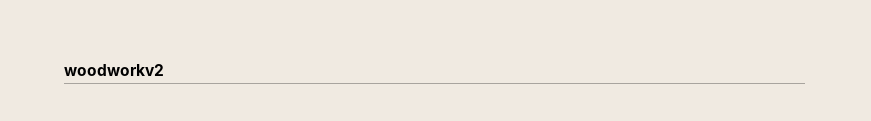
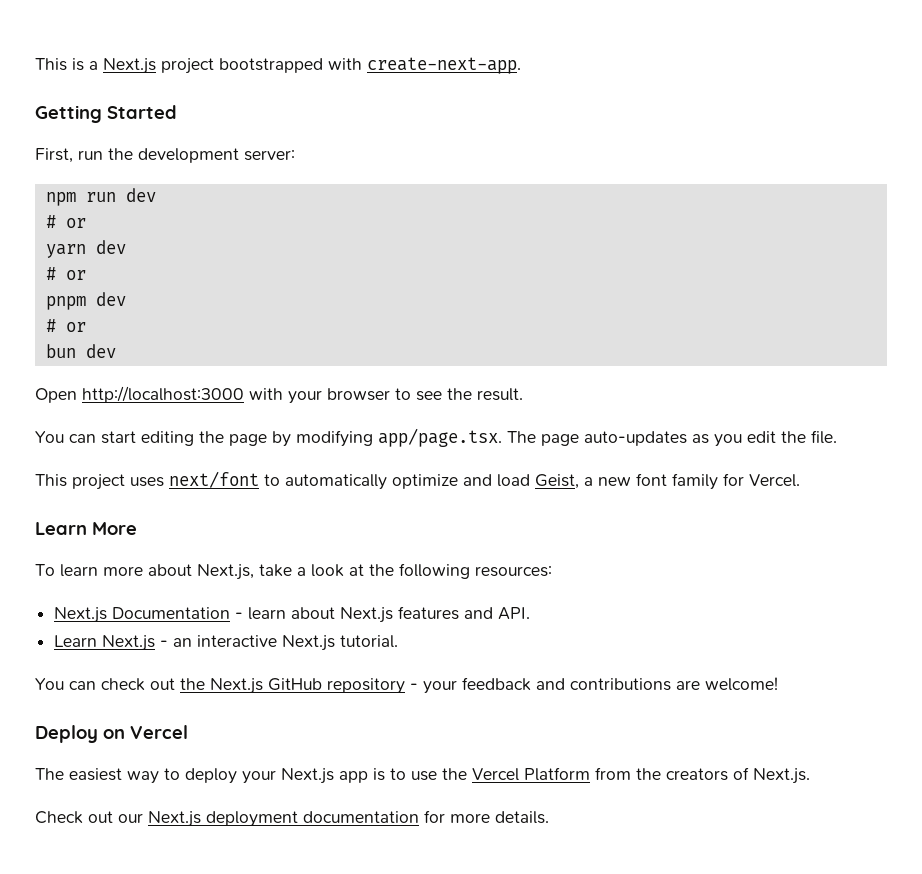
[64,64,164,76] woodworkv2 -> [35,57,521,74] [35,105,177,123] [35,148,295,163] [45,188,156,206] [45,215,86,228] [45,240,126,258] [45,267,86,280] [45,292,126,310] [45,319,86,332] [45,344,116,358] [35,386,523,404] [35,428,837,447] [35,471,800,490] [35,522,137,535] [35,563,552,580] [54,606,531,623] [54,635,399,651] [35,677,778,694] [35,725,188,743] [35,767,810,784] [35,810,549,827] This is a Next.js project bootstrapped with create-next-app. // Getting Started // First, run the development server: // npm run dev // # or // yarn dev // # or // pnpm dev // # or // bun dev // Open http://localhost:3000 with your browser to see the result. // You can start editing the page by modifying app/page.tsx. The page auto-updates as you edit the file. // This project uses next/font to automatically optimize and load Geist, a new font family for Vercel. // Learn More // To learn more about Next.js, take a look at the following resources: // Next.js Documentation - learn about Next.js features and API. // Learn Next.js - an interactive Next.js tutorial. // You can check out the Next.js GitHub repository - your feedback and contributions are welcome! // Deploy on Vercel // The easiest way to deploy your Next.js app is to use the Vercel Platform from the creators of Next.js. // Check out our Next.js deployment documentation for more details.

